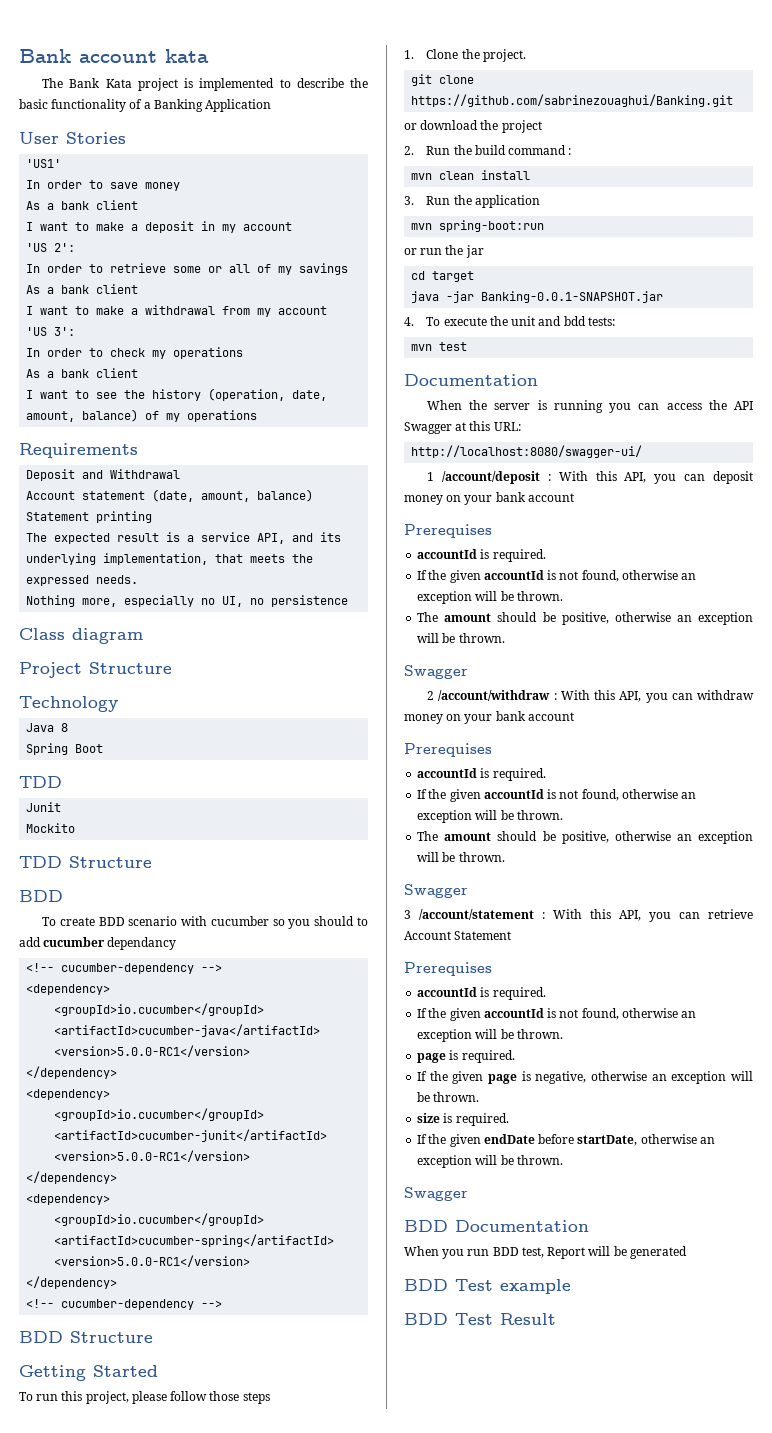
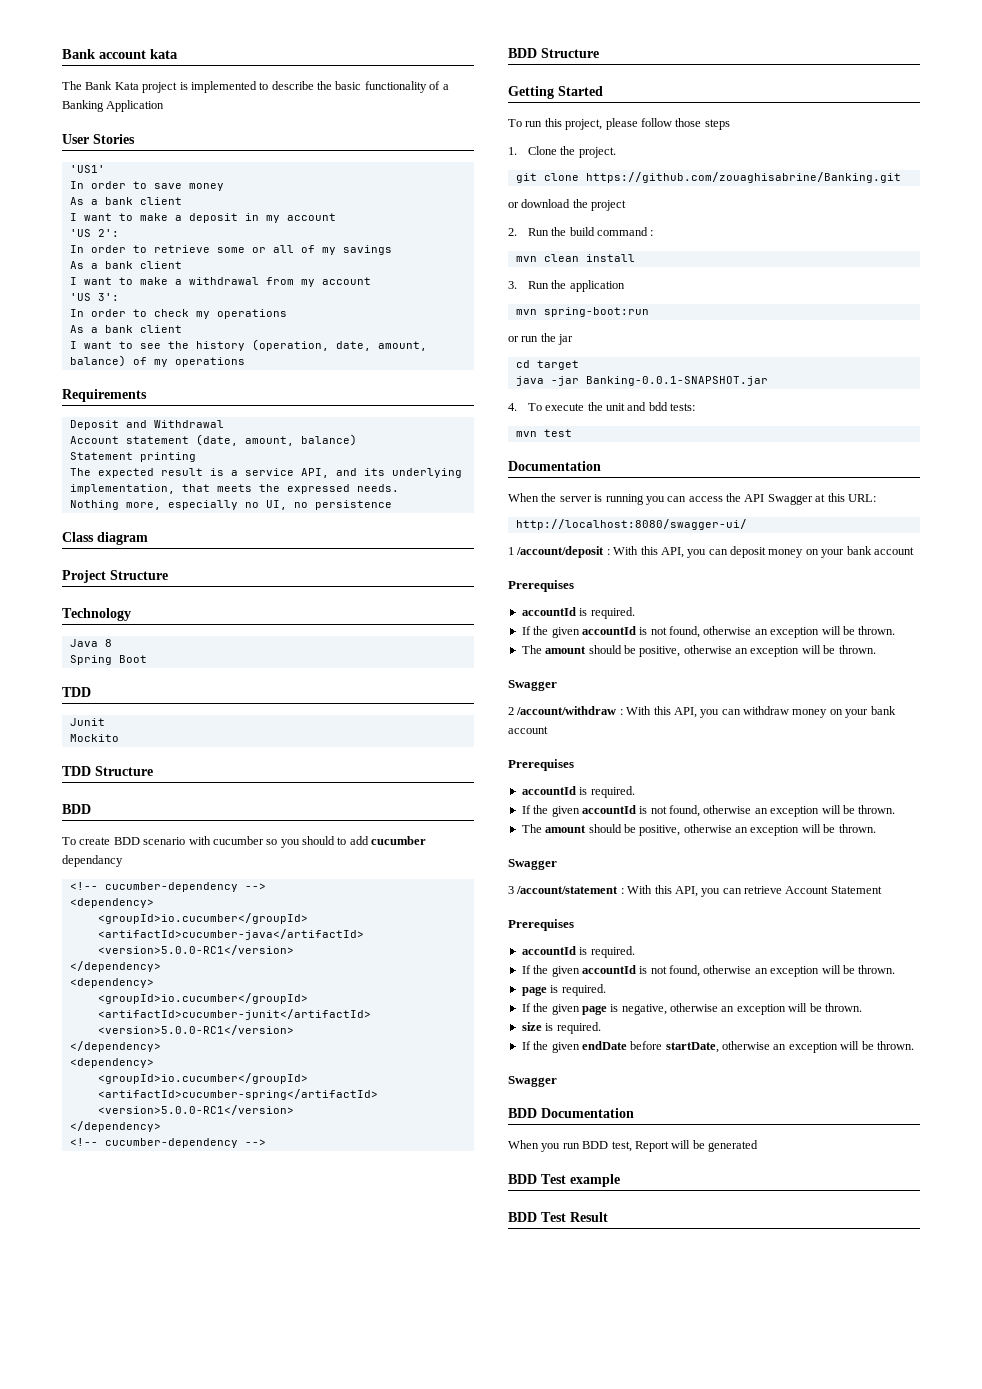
[411,94,734,107] https://github.com/sabrinezouaghui/Banking.git -> [585,172,901,183] https://github.com/zouaghisabrine/Banking.git

